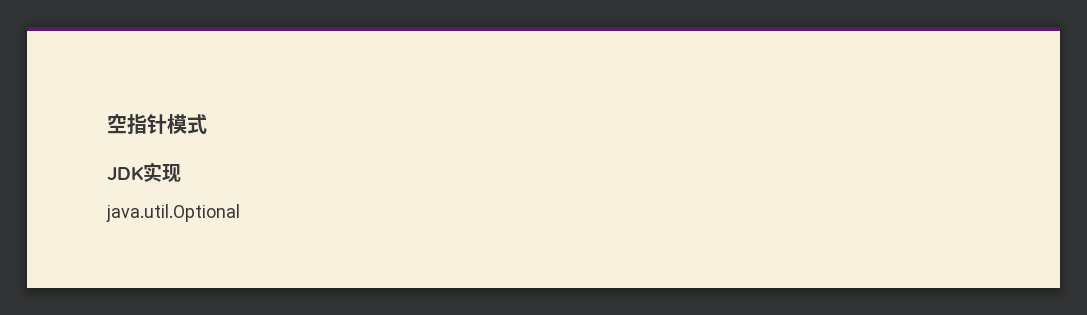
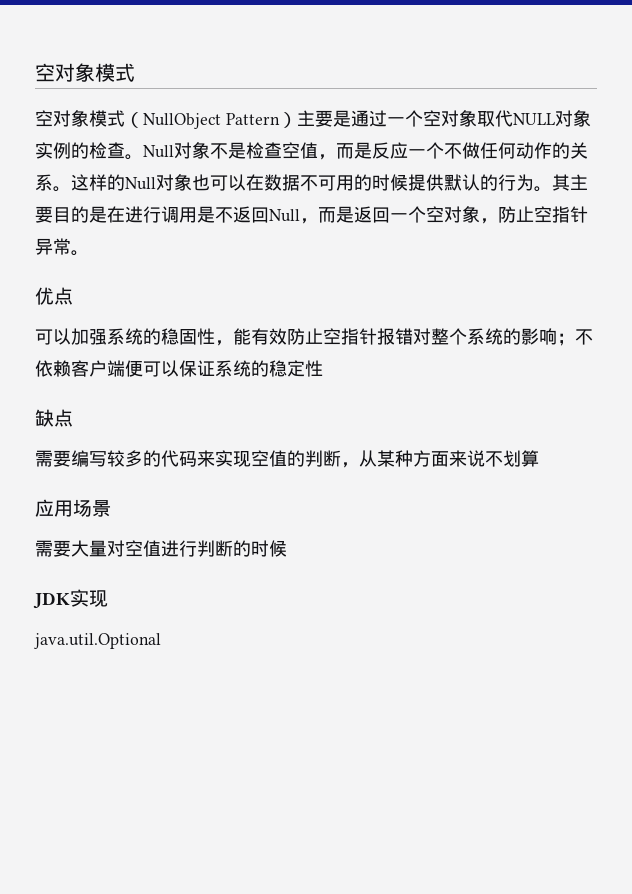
[107,114,207,134] 空指针模式 -> [35,63,135,82] [35,110,591,129] [35,142,588,160] [35,174,588,192] [35,206,588,224] [35,238,89,256] [35,287,73,305] [35,328,593,346] [35,360,323,377] [35,409,73,427] [35,450,539,468] [35,499,111,517] [35,540,287,557] 空对象模式 // 空对象模式（NullObject Pattern）主要是通过一个空对象取代NULL对象实例的检查。Null对象不是检查空值，而是反应一个不做任何动作的关系。这样的Null对象也可以在数据不可用的时候提供默认的行为。其主要目的是在进行调用是不返回Null，而是返回一个空对象，防止空指针异常。 // 优点 // 可以加强系统的稳固性，能有效防止空指针报错对整个系统的影响；不依赖客户端便可以保证系统的稳定性 // 缺点 // 需要编写较多的代码来实现空值的判断，从某种方面来说不划算 // 应用场景 // 需要大量对空值进行判断的时候

